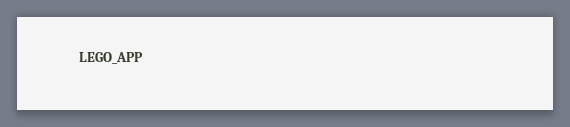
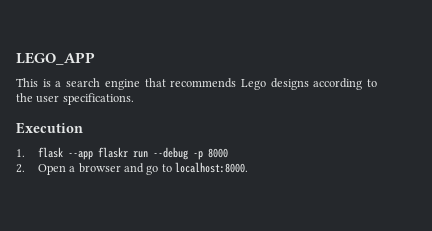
(143, 58) none -> [16,78,377,90] [16,93,134,105] [16,122,83,134] [16,147,228,160] [16,162,249,175] // This is a search engine that recommends Lego designs according to the user specifications. // Execution // 1. flask --app flaskr run --debug -p 8000 // 2. Open a browser and go to localhost:8000.

